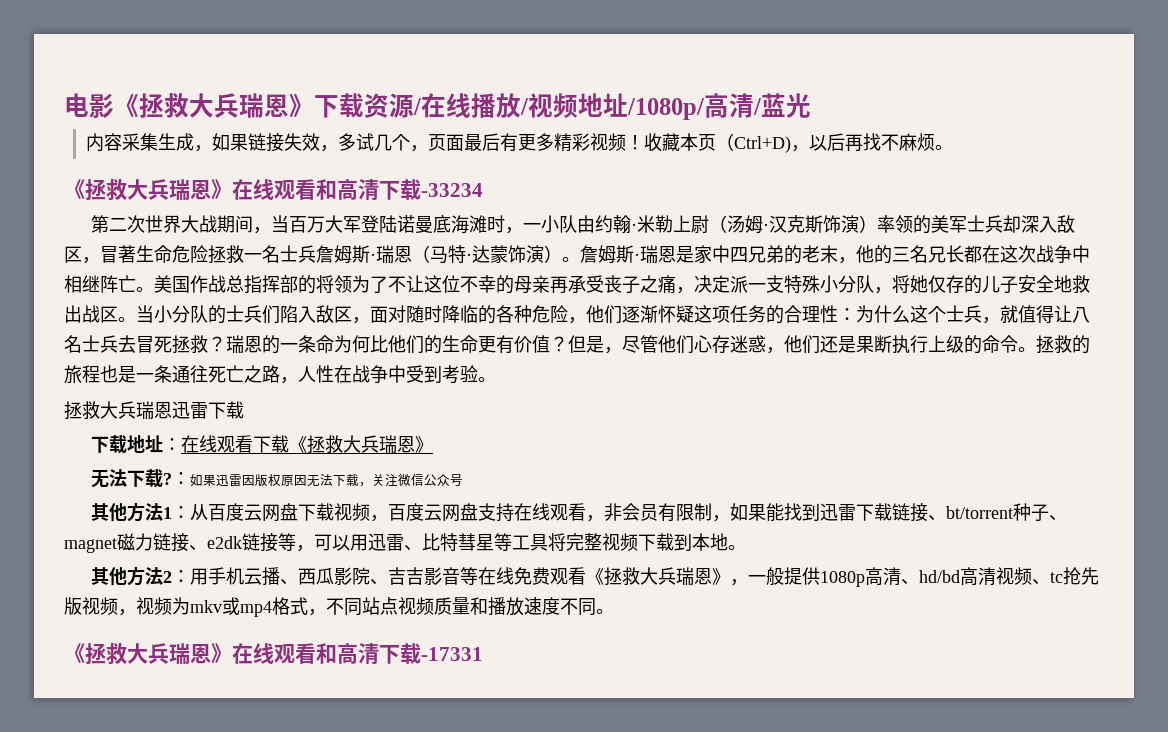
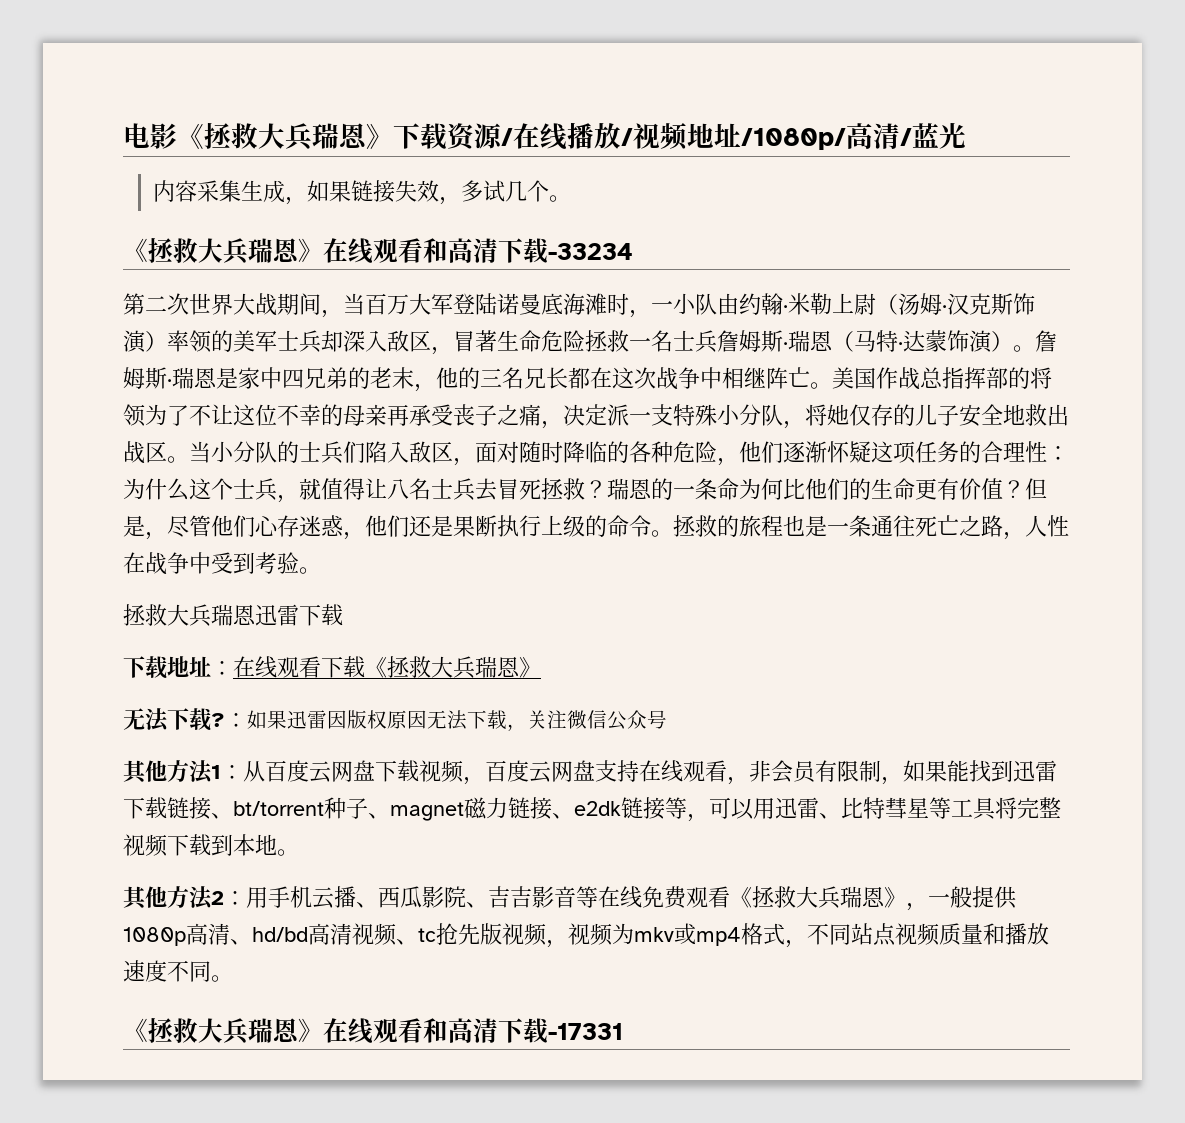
[409,133,935,153] ，页面最后有更多精彩视频！收藏本页（Ctrl+D)，以后再找不麻烦 -> (550, 191) none

